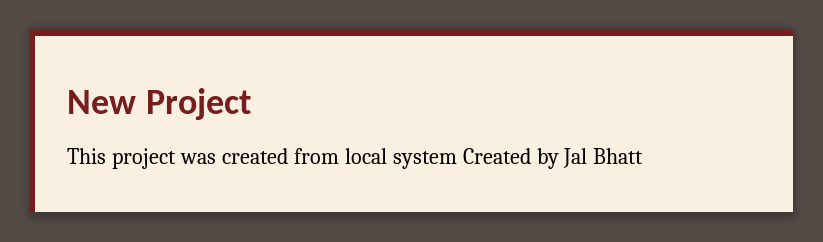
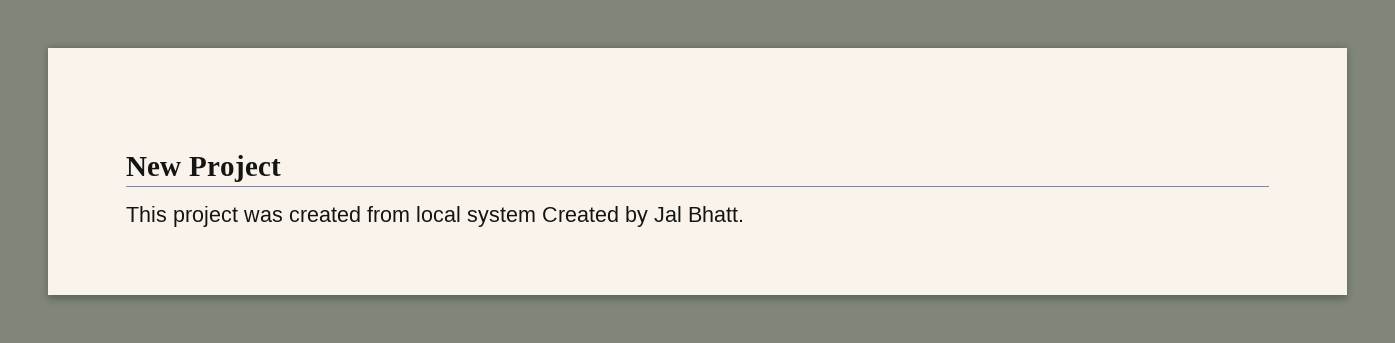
[593,148,644,164] Bhatt -> [688,206,744,222] Bhatt.

